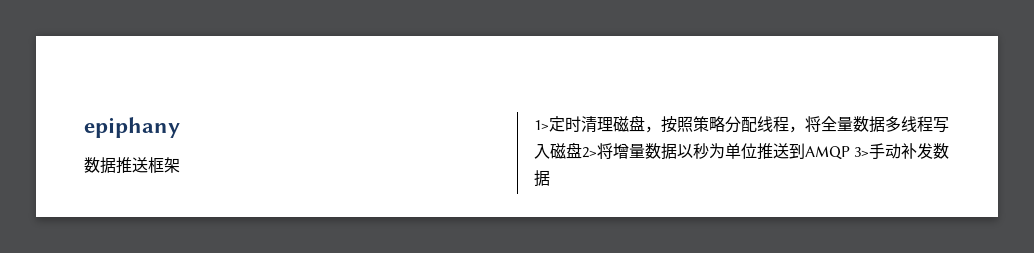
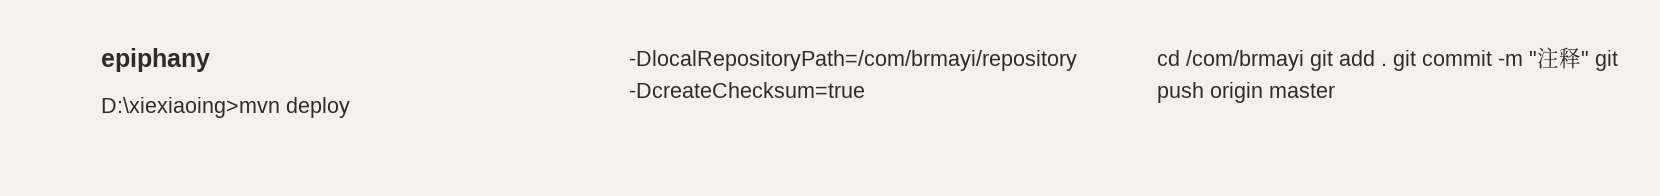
[84,157,180,174] [534,115,949,133] [534,142,950,160] [534,170,550,187] 数据推送框架 // 1>定时清理磁盘，按照策略分配线程，将全量数据多线程写入磁盘2>将增量数据以秒为单位推送到AMQP 3>手动补发数据 -> [101,97,350,118] [629,50,1077,71] [629,82,865,98] [1157,47,1618,71] [1157,82,1335,103] D:\xiexiaoing>mvn deploy -DlocalRepositoryPath=/com/brmayi/repository -DcreateChecksum=true // cd /com/brmayi git add . git commit -m "注释" git push origin master

